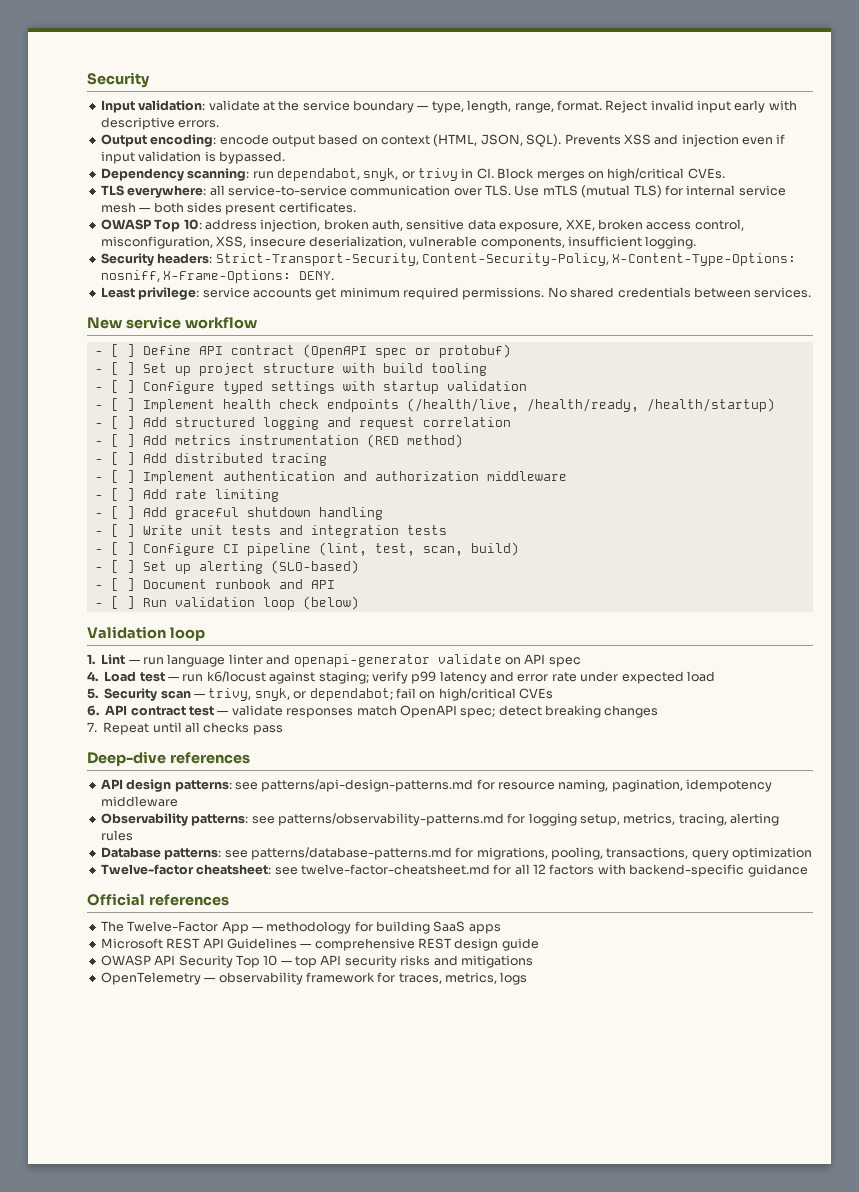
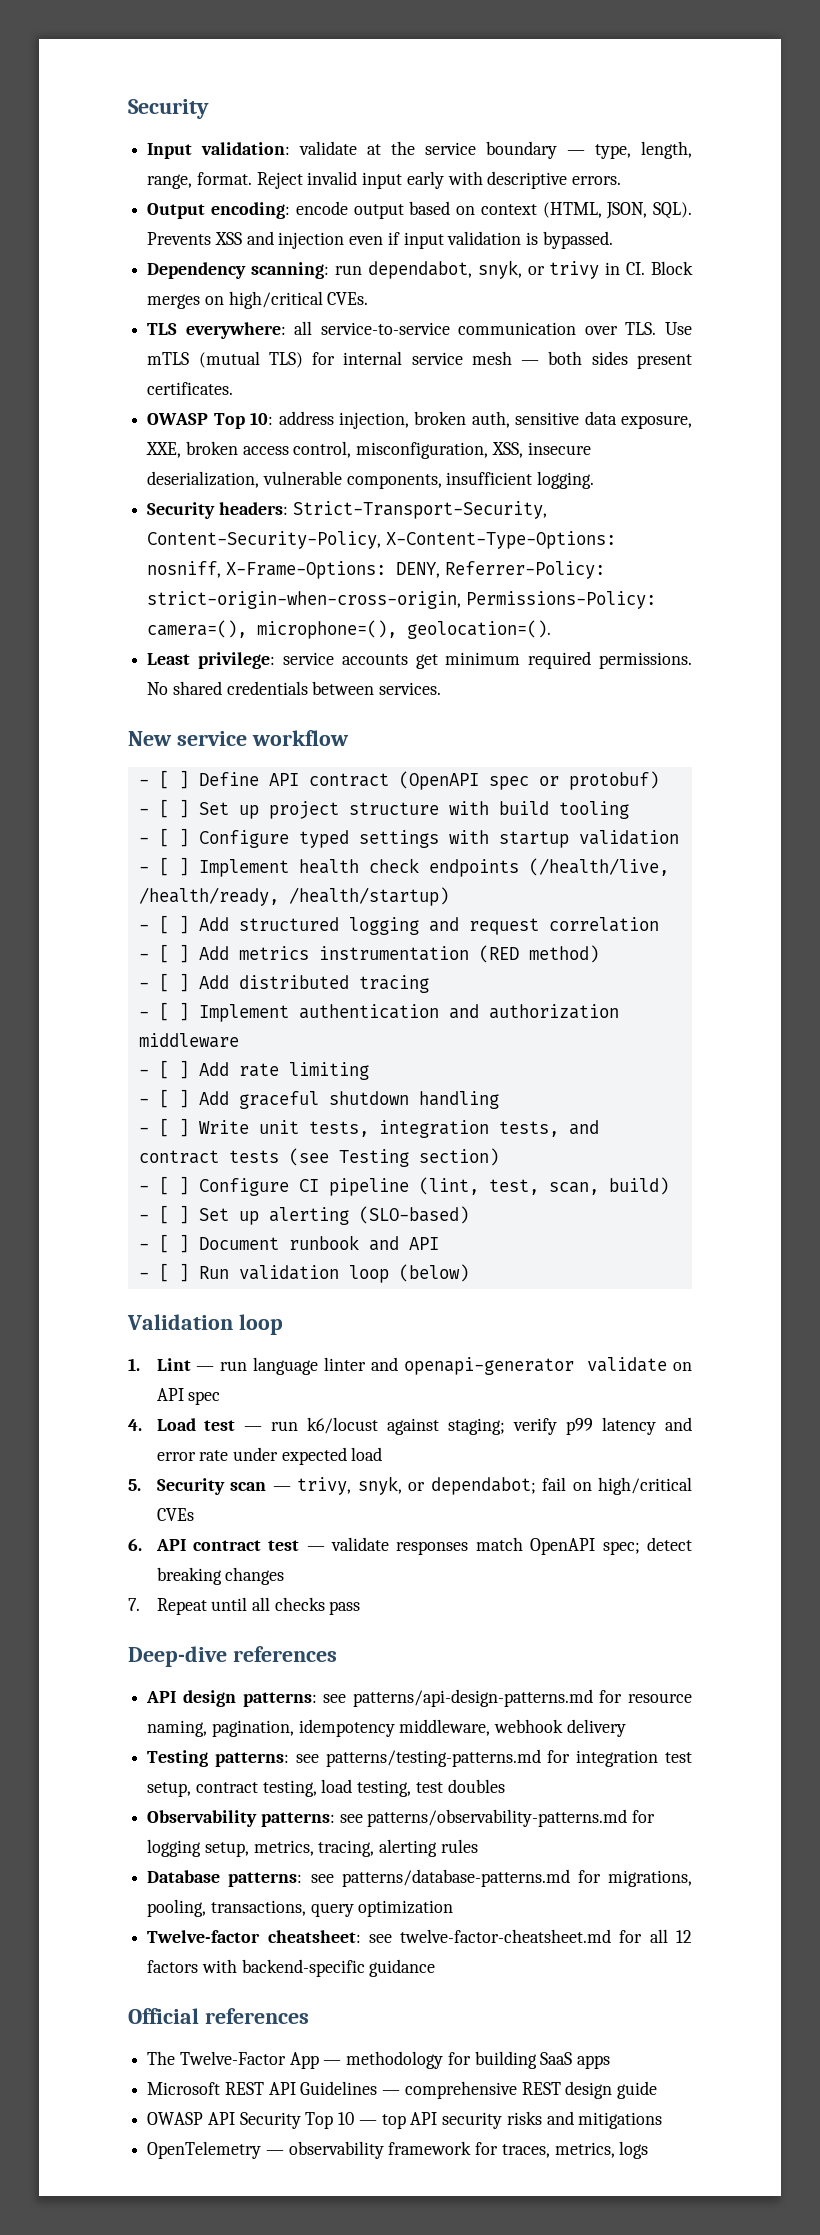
[299,271,335,280] DENY. -> [395,561,605,579] [147,591,656,609] [147,620,552,639] DENY, Referrer-Policy: strict-origin-when-cross-origin, Permissions-Policy: camera=(), microphone=(), geolocation=().
[230,525,447,538] tests and integration tests -> [308,1120,599,1138] [138,1148,499,1167] tests, integration tests, and contract tests (see Testing section)
[100,796,178,807] middleware -> [399,1719,626,1737] [147,1749,692,1767] [147,1779,505,1797] middleware, webhook delivery // Testing patterns: see patterns/testing-patterns.md for integration test setup, contract testing, load testing, test doubles

